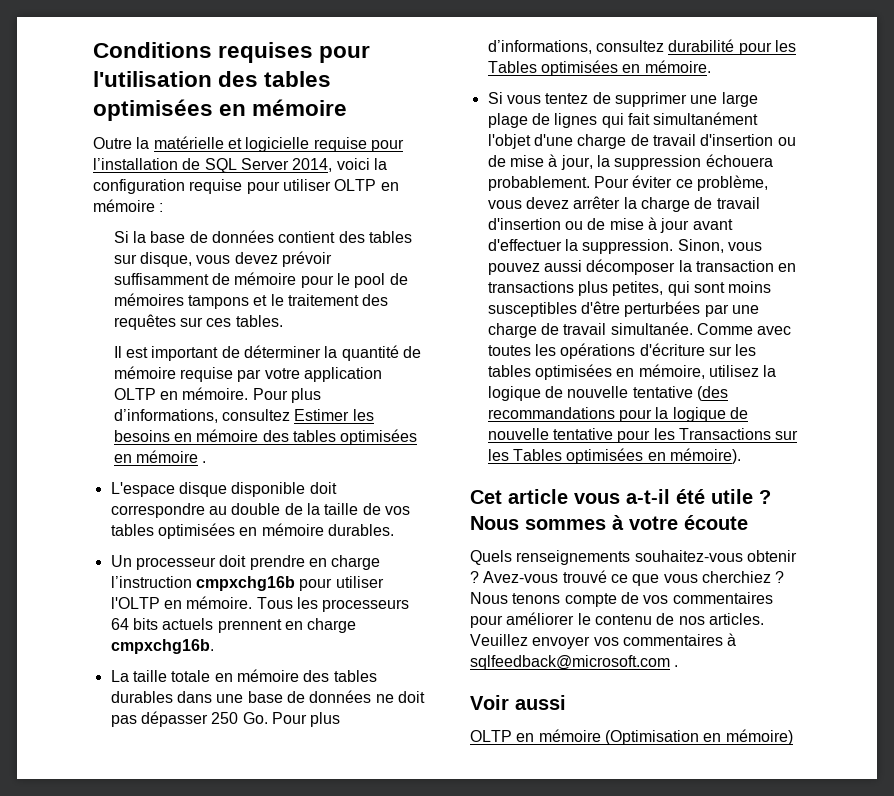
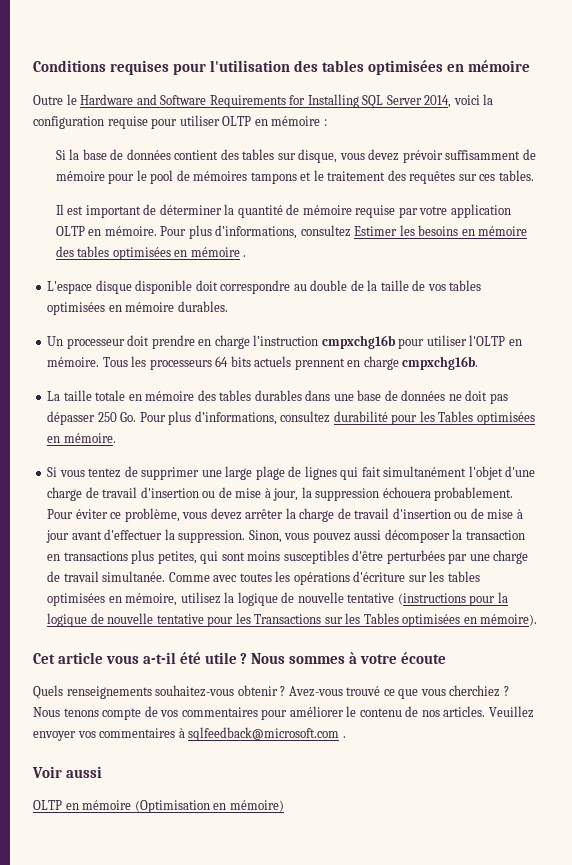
[136,136,404,152] [93,158,201,170] la matérielle et logicielle requise pour l’installation de -> [66,94,359,108] le Hardware and Software Requirements for Installing
[696,386,728,401] [487,407,615,419] (des recommandations -> [397,593,466,605] (instructions

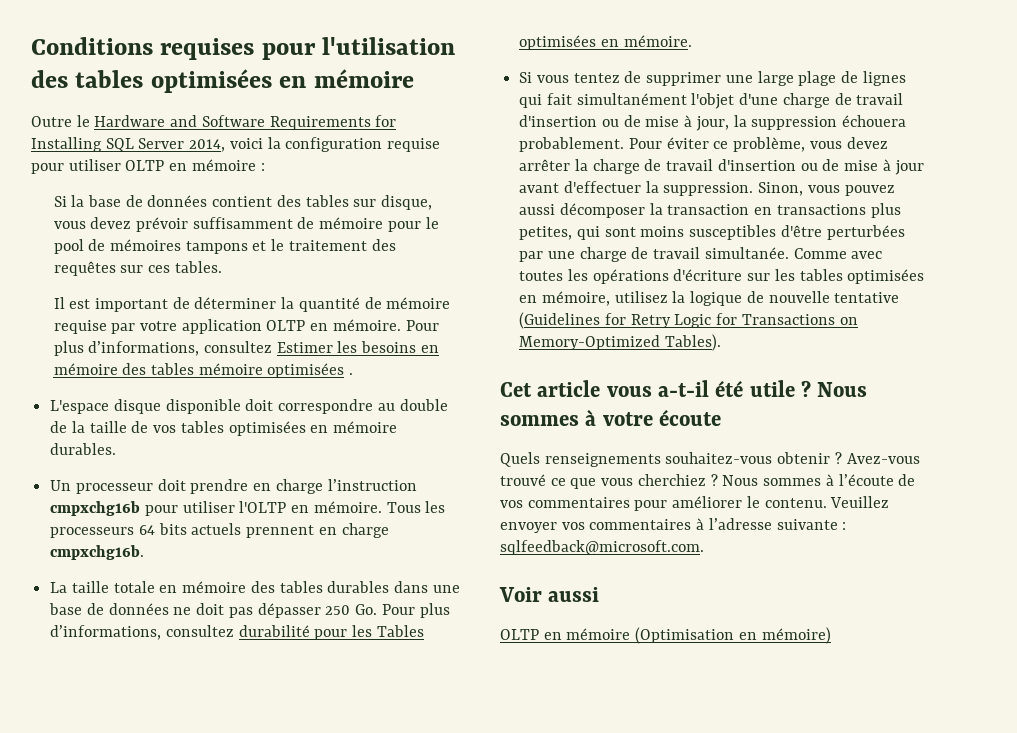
[112,247,240,260] optimisées en mémoire -> [198,363,345,378] mémoire optimisées
[397,592,508,606] [47,613,538,627] (instructions pour la logique de nouvelle tentative pour les Transactions sur les Tables optimisées en mémoire). -> [519,312,858,329] [519,334,721,351] (Guidelines for Retry Logic for Transactions on Memory-Optimized Tables).
[63,708,142,720] tenons compte -> [763,474,894,486] sommes à l’écoute
[359,706,486,717] contenu de nos articles. -> [764,498,827,508] contenu.
[188,727,346,741] sqlfeedback@microsoft.com . -> [708,518,847,530] [500,540,704,555] l’adresse suivante : sqlfeedback@microsoft.com.

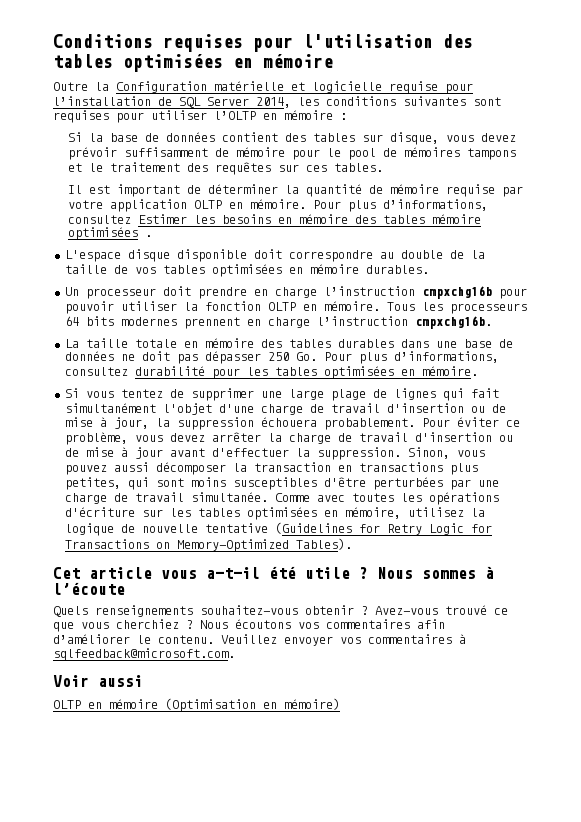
[76,115,397,130] [31,137,441,152] [31,159,165,174] le Hardware and Software Requirements for Installing SQL Server 2014, voici la configuration requise pour utiliser OLTP -> [95,81,473,94] [53,96,501,108] [53,110,256,123] la Configuration matérielle et logicielle requise pour l’installation de SQL Server 2014, les conditions suivantes sont requises pour utiliser l’OLTP
[182,501,287,513] utiliser l'OLTP -> [64,301,296,314] pouvoir utiliser la fonction OLTP
[191,523,242,535] actuels -> [120,317,177,326] modernes
(389, 530) none -> [316,316,408,326] l’instruction
[376,625,424,637] Tables -> [274,367,317,376] tables
[602,409,722,426] votre écoute -> [53,582,125,595] l’écoute
[763,474,916,486] [500,496,743,511] sommes à l’écoute de vos commentaires pour améliorer -> [235,619,445,629] [53,634,130,644] écoutons vos commentaires afin d’améliorer
[708,518,847,530] l’adresse suivante : -> (466, 639) none

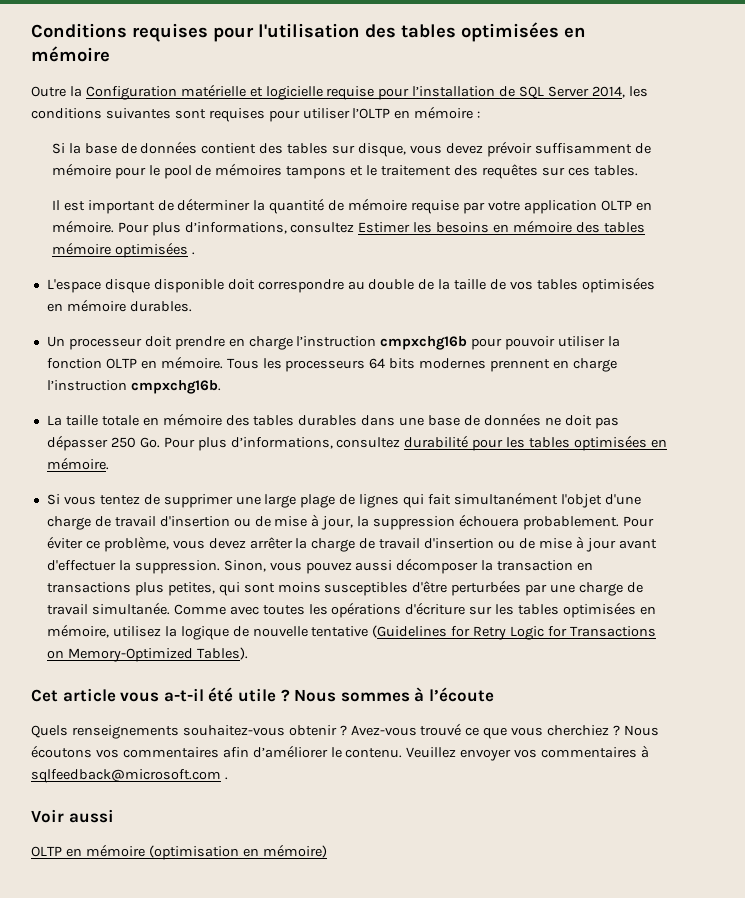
[53,648,235,661] sqlfeedback@microsoft.com. -> [31,769,228,783] sqlfeedback@microsoft.com .
[165,698,256,712] (Optimisation -> [148,845,239,860] (optimisation

